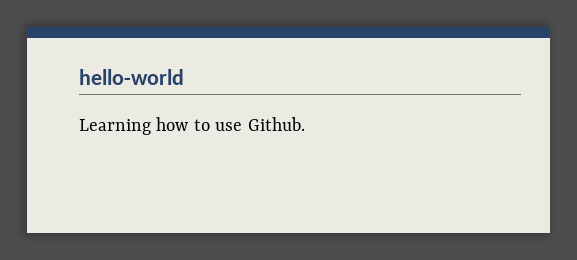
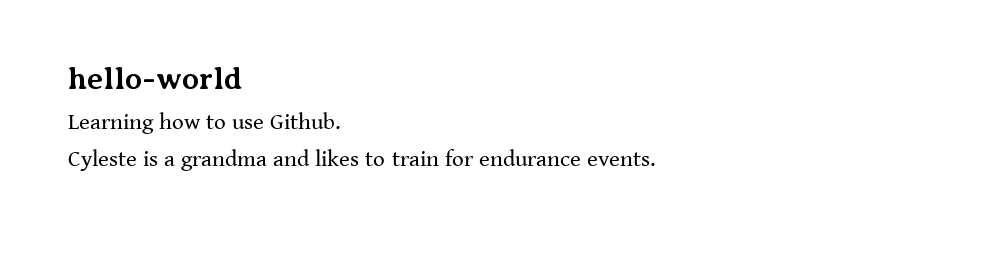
(305, 124) none -> [68,149,656,171] // Cyleste is a grandma and likes to train for endurance events.

